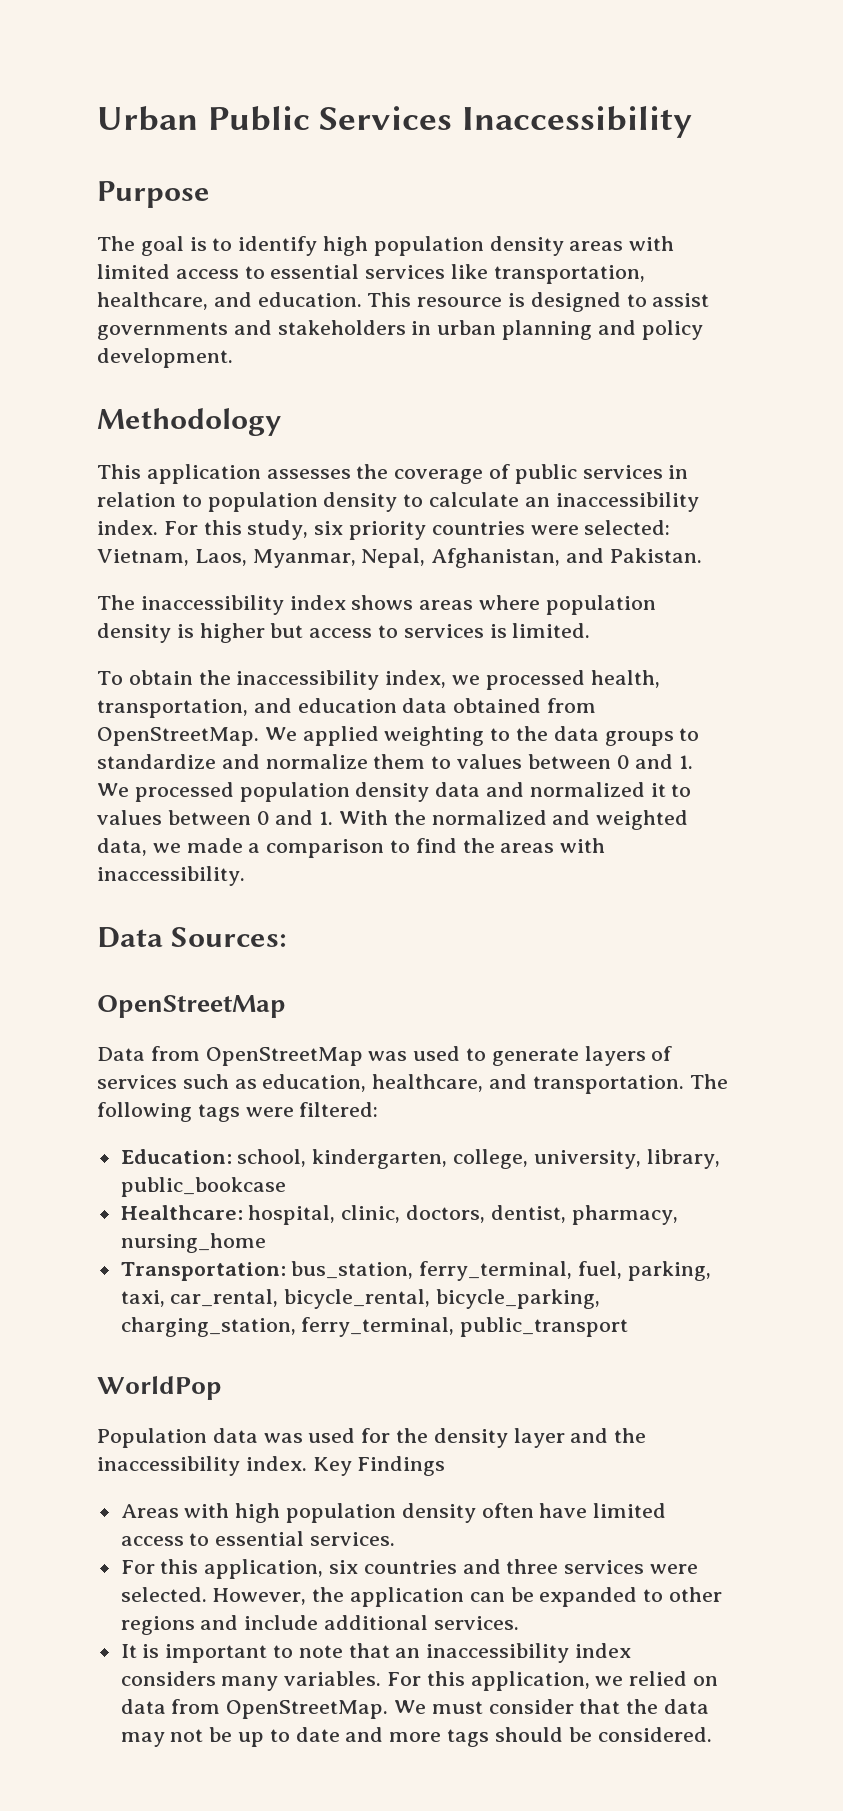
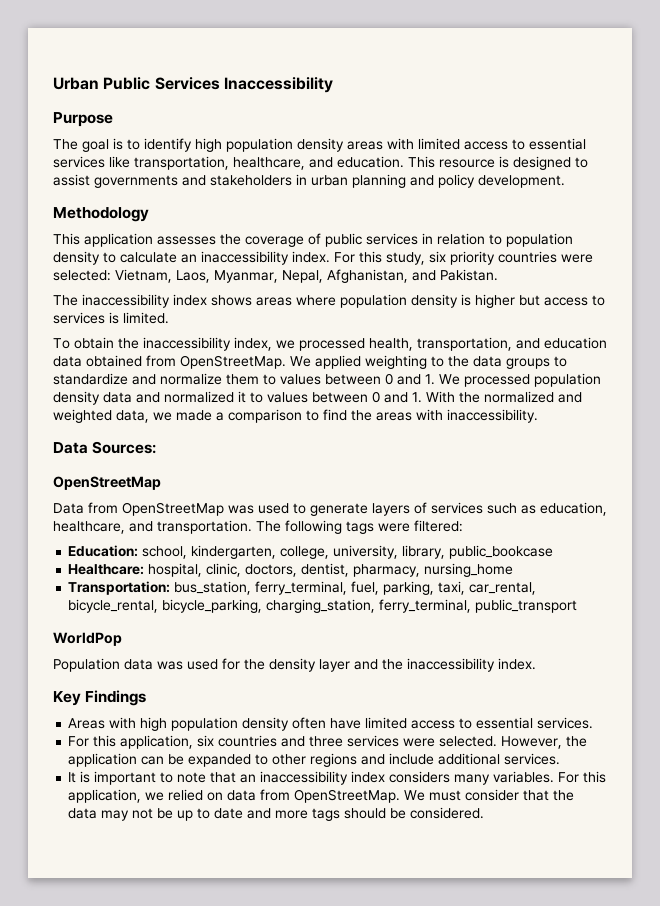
(307, 1463) none -> (536, 664) //

